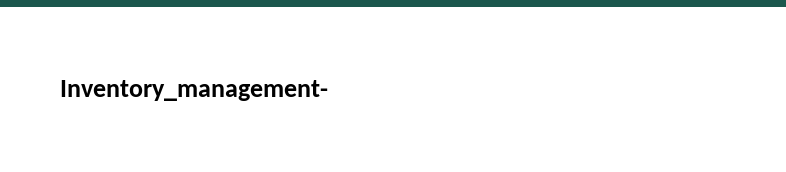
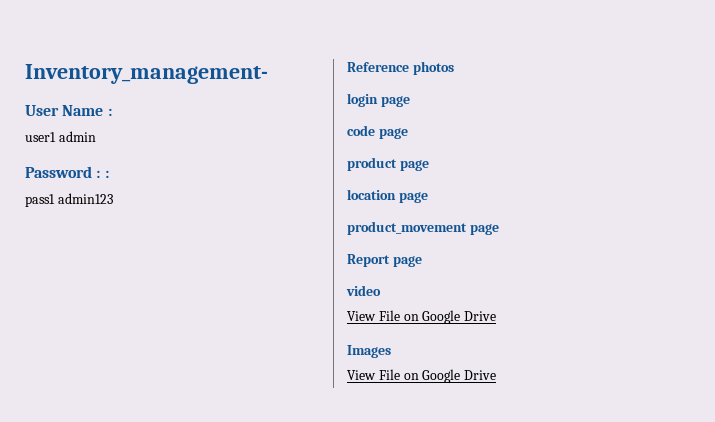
(328, 90) none -> [25,105,112,116] [25,131,96,142] [25,166,109,178] [25,193,113,207] [347,61,454,75] [347,93,410,107] [347,125,408,139] [347,157,429,171] [347,189,428,203] [347,221,499,235] [347,254,422,267] [346,285,381,296] [347,310,497,324] [347,345,391,358] [347,369,497,383] // User Name : // user1 admin // Password : : // pass1 admin123 // Reference photos // login page // code page // product page // location page // product_movement page // Report page // video // View File on Google Drive // Images // View File on Google Drive

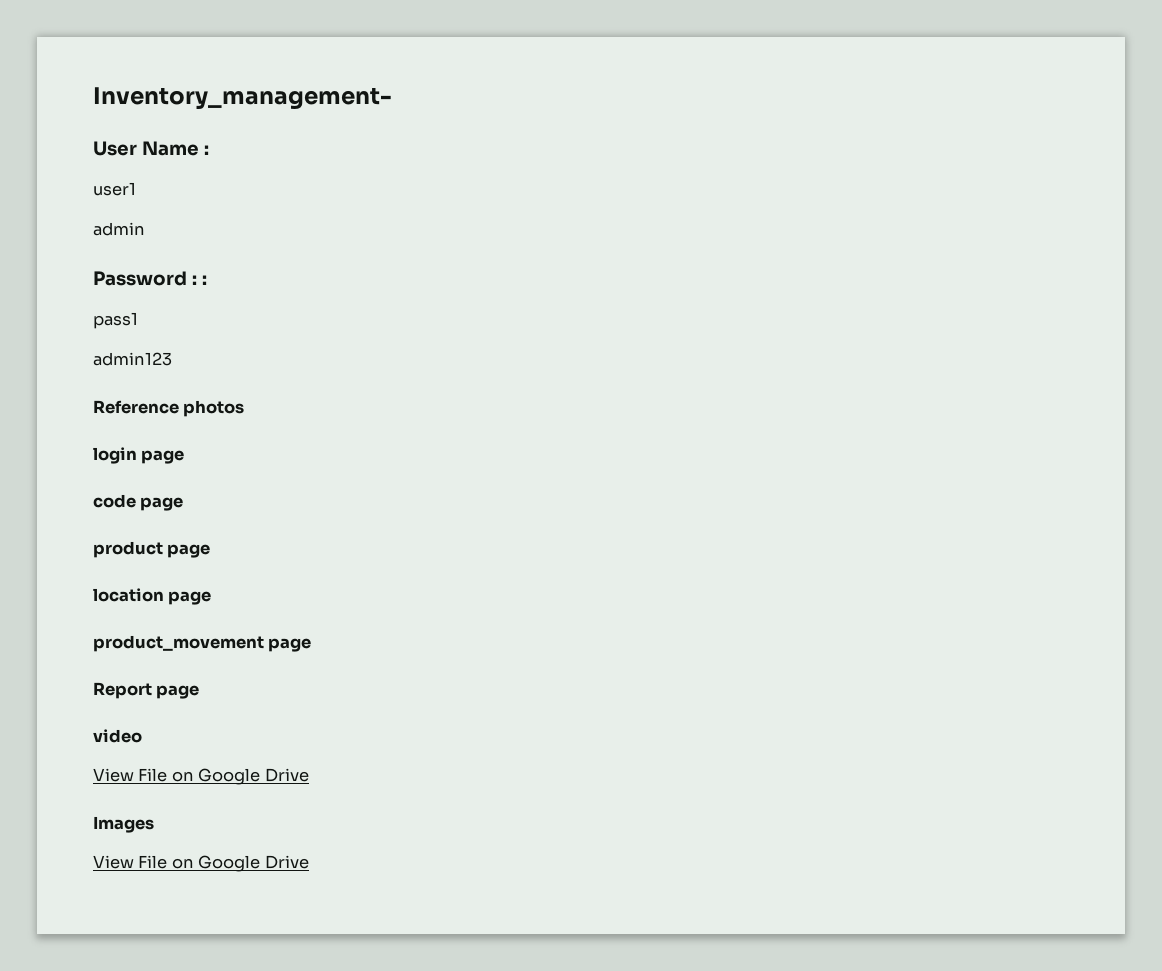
(56, 137) none -> (136, 189) //
(55, 200) none -> (138, 320) //

